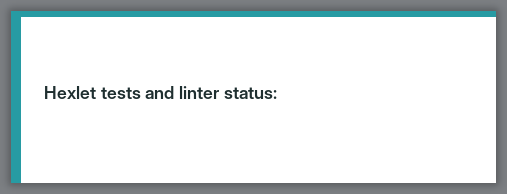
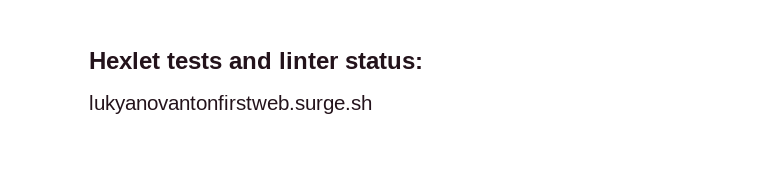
(277, 93) none -> [89,95,372,114] // lukyanovantonfirstweb.surge.sh

